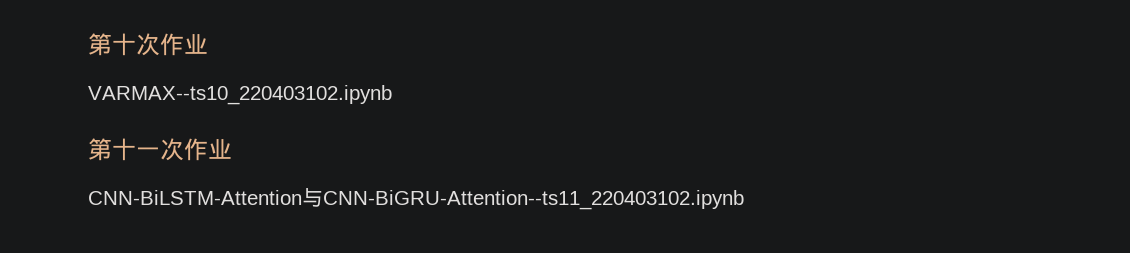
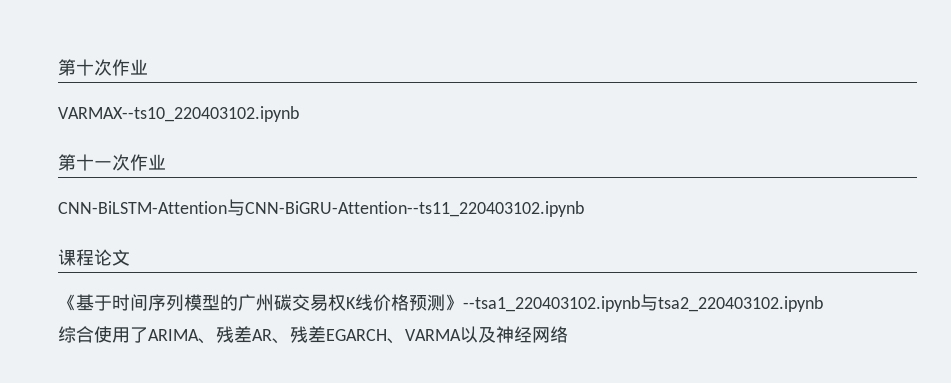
(744, 200) none -> [58,249,130,266] [58,294,823,312] [58,326,568,344] // 课程论文 // 《基于时间序列模型的广州碳交易权K线价格预测》--tsa1_220403102.ipynb与tsa2_220403102.ipynb // 综合使用了ARIMA、残差AR、残差EGARCH、VARMA以及神经网络

